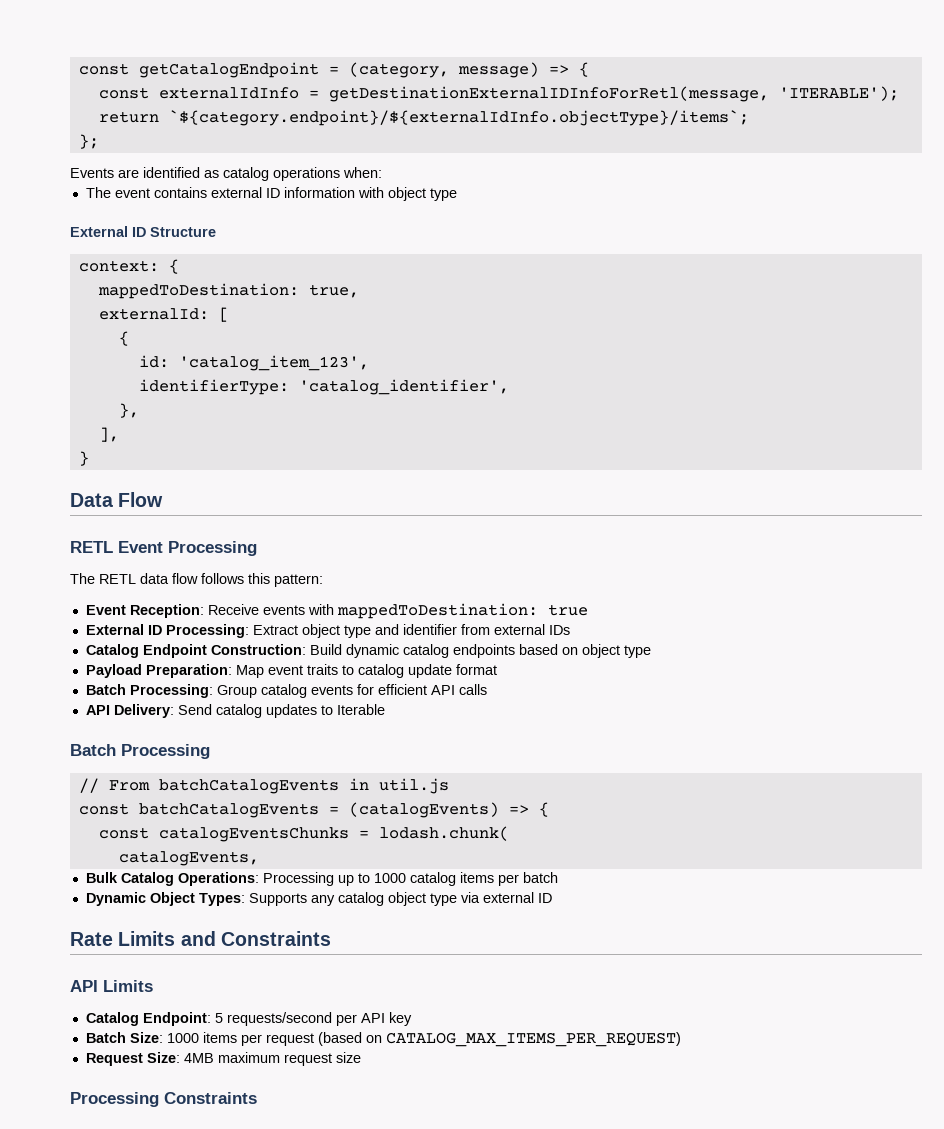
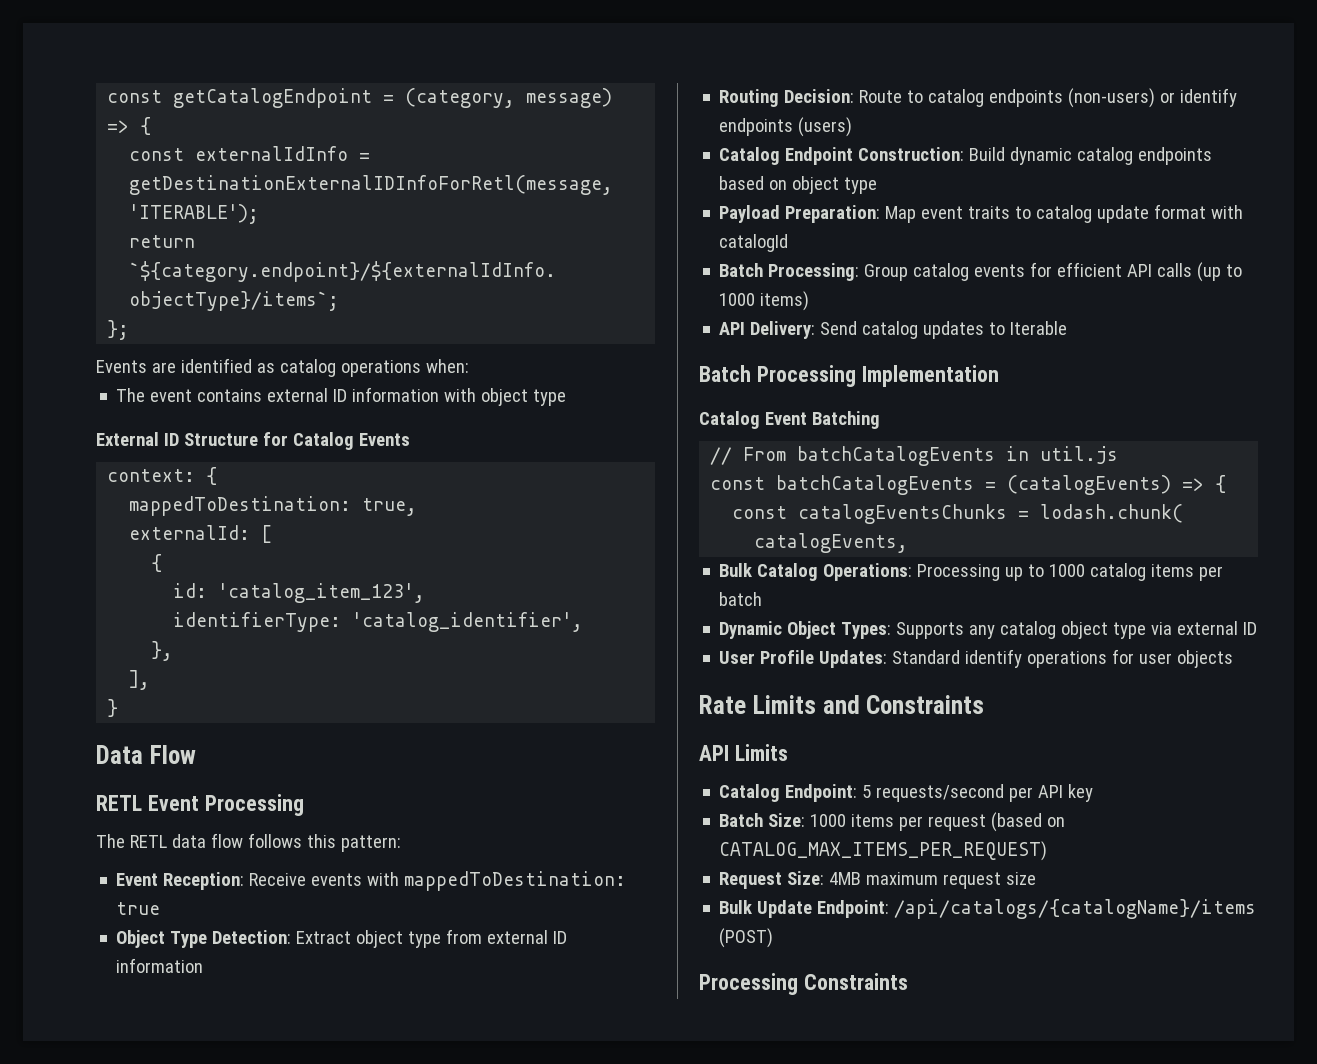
(216, 232) none -> [262,432,410,450] for Catalog Events
[85,624,570,638] External ID Processing: Extract object type and identifier from external IDs -> [116,929,568,948] [116,958,204,973] [719,88,1238,108] [719,117,853,137] Object Type Detection: Extract object type from external ID information // Routing Decision: Route to catalog endpoints (non-users) or identify endpoints (users)
(497, 669) none -> [1211,205,1244,219] [719,234,789,252] with catalogId
(487, 689) none -> [1197,262,1243,282] [719,291,810,311] (up to 1000 items)
(210, 751) none -> [861,365,999,387] [699,411,880,429] Implementation // Catalog Event Batching
(552, 898) none -> [719,649,1234,668] // User Profile Updates: Standard identify operations for user objects
(361, 1057) none -> [719,899,1257,919] [719,928,774,948] // Bulk Update Endpoint: /api/catalogs/{catalogName}/items (POST)

